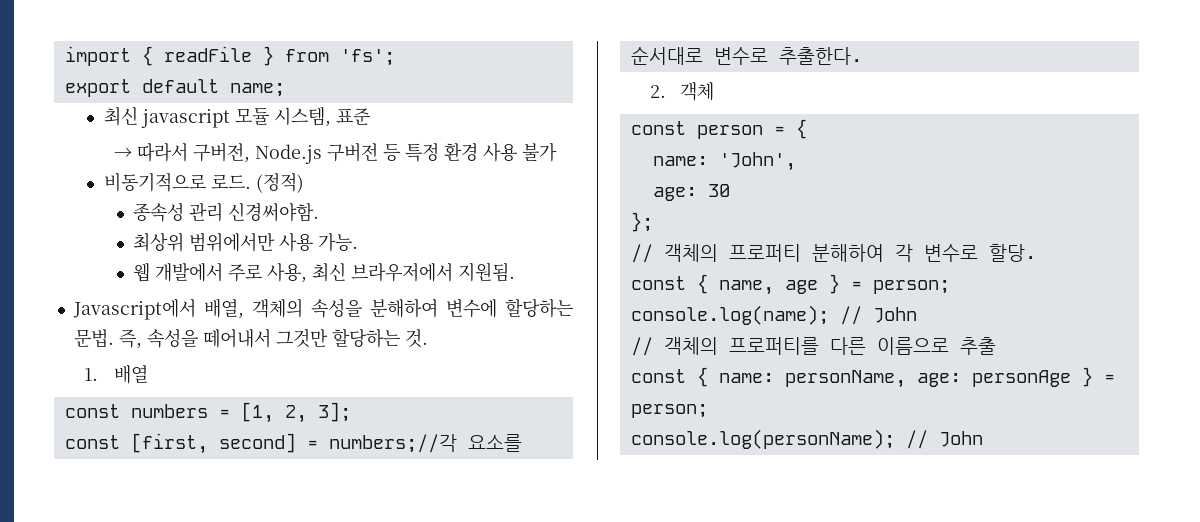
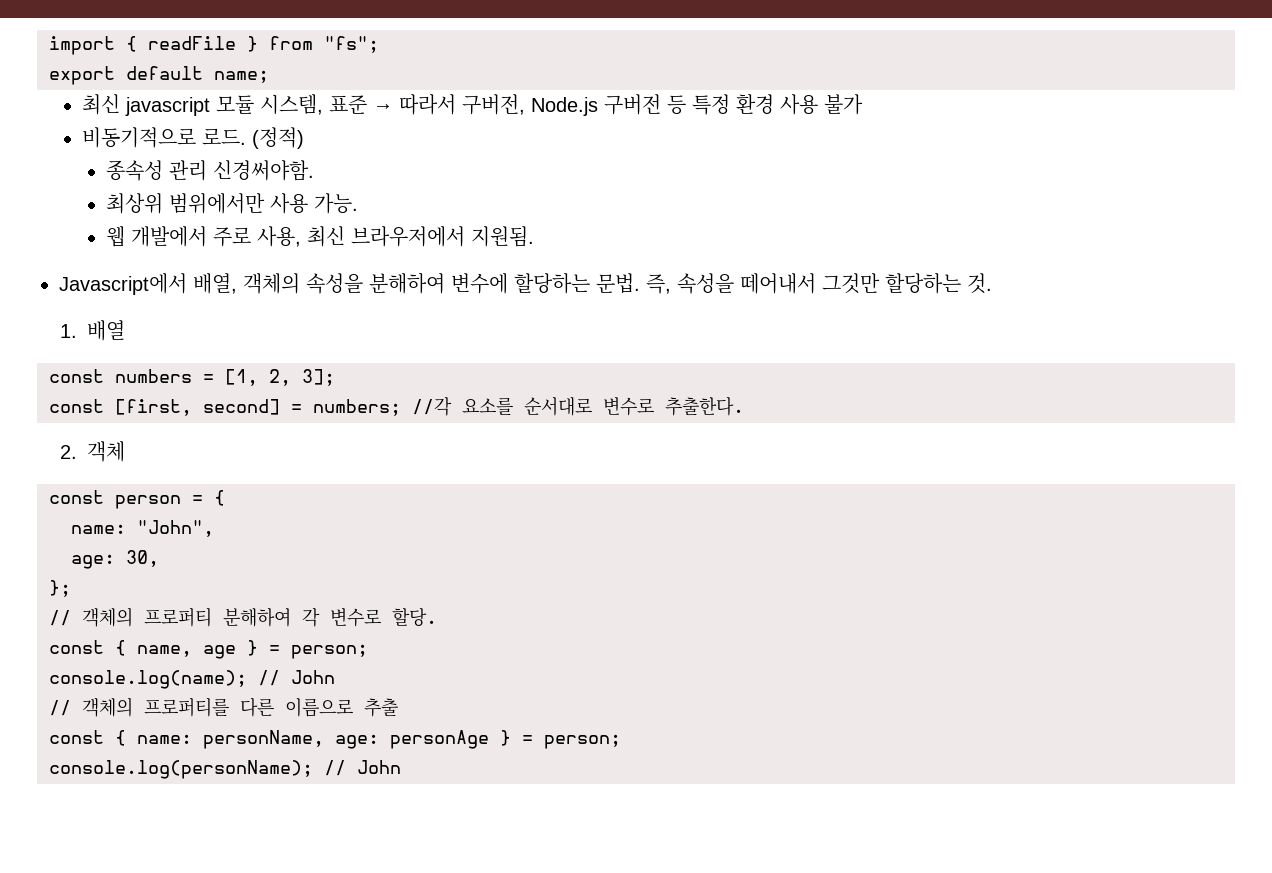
[339,49,395,66] 'fs'; -> [324,36,379,53] "fs";
(370, 116) // -> (368, 104) none
[328,434,457,453] numbers;//각 -> [313,397,452,416] numbers; //각
[718,152,796,171] [652,184,730,201] 'John', // age: 30 -> [137,520,214,537] [71,550,159,569] "John", // age: 30,

